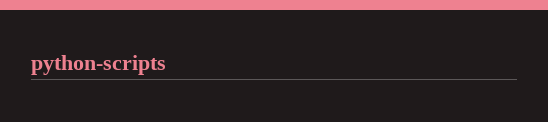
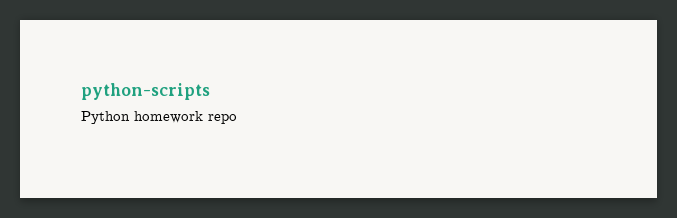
(166, 65) none -> [81,111,237,124] // Python homework repo

